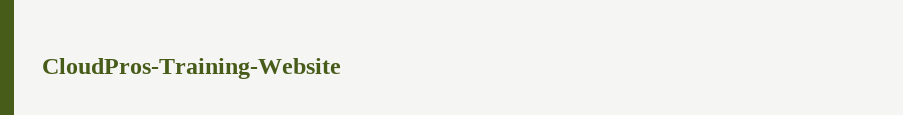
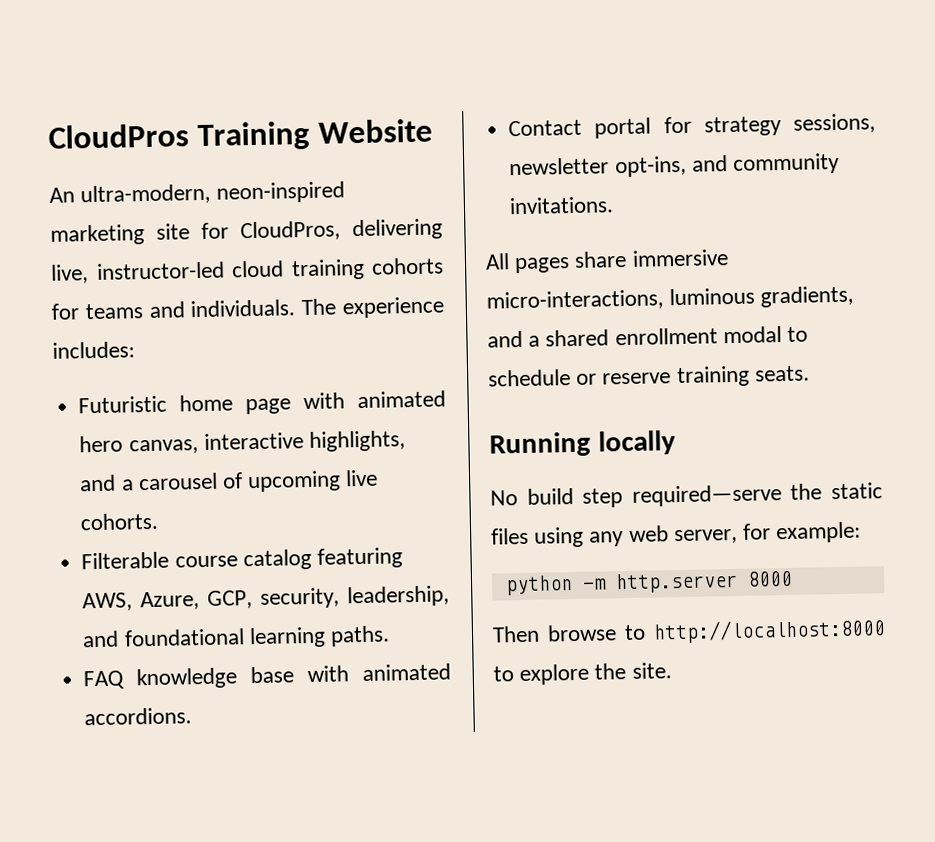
[42,58,341,79] CloudPros-Training-Website -> [48,118,433,152] [49,181,346,206] [50,218,443,246] [50,257,444,284] [51,296,446,320] [52,341,135,359] [78,390,446,415] [79,430,406,455] [79,469,379,493] [80,512,159,531] [81,547,403,571] [82,585,450,612] [82,625,390,649] [83,663,451,690] [84,707,193,726] [508,113,876,139] [509,152,840,178] [509,196,615,215] [485,249,729,274] [486,285,855,312] [487,326,809,348] [488,365,810,388] [489,430,676,458] [490,482,883,508] [491,521,862,548] [504,570,793,596] [492,618,886,644] [493,662,672,686] CloudPros Training Website // An ultra-modern, neon-inspired marketing site for CloudPros, delivering live, instructor-led cloud training cohorts for teams and individuals. The experience includes: // Futuristic home page with animated hero canvas, interactive highlights, and a carousel of upcoming live cohorts. // Filterable course catalog featuring AWS, Azure, GCP, security, leadership, and foundational learning paths. // FAQ knowledge base with animated accordions. // Contact portal for strategy sessions, newsletter opt-ins, and community invitations. // All pages share immersive micro-interactions, luminous gradients, and a shared enrollment modal to schedule or reserve training seats. // Running locally // No build step required—serve the static files using any web server, for example: // python -m http.server 8000 // Then browse to http://localhost:8000 to explore the site.

